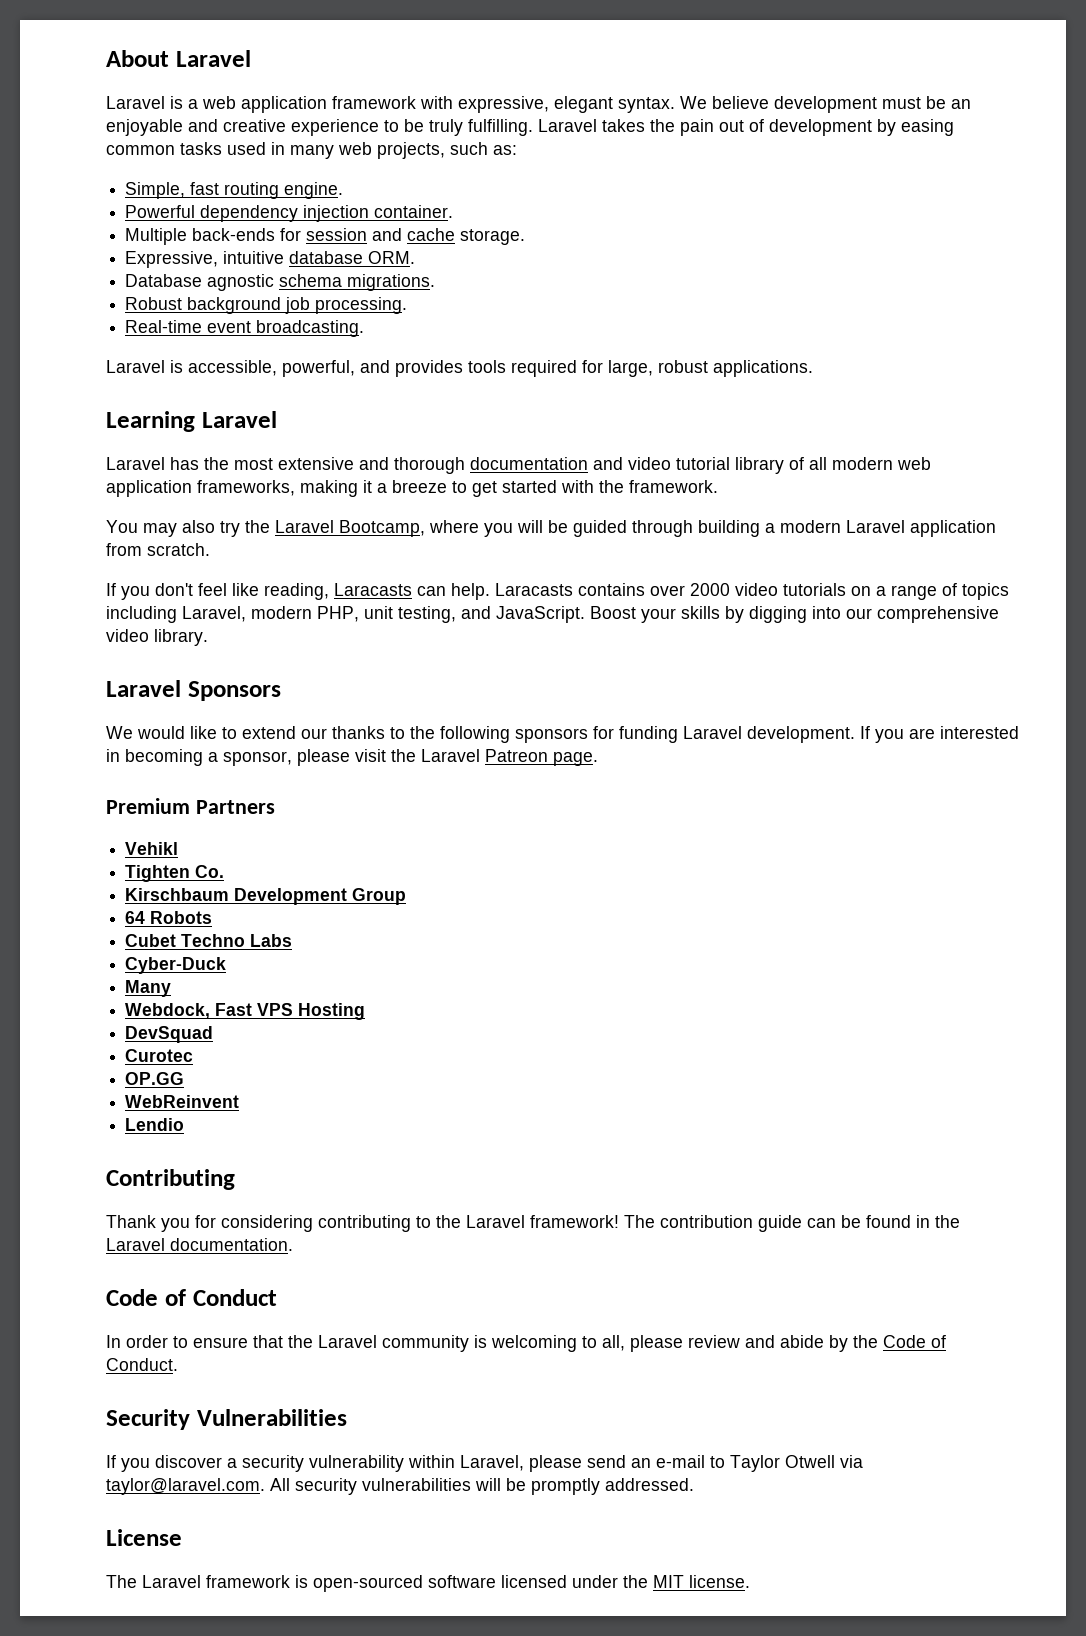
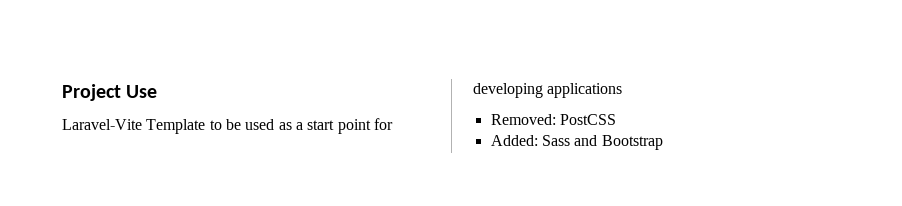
[106,50,251,67] [106,96,971,113] [106,119,954,136] [106,142,517,159] [125,182,344,199] [125,205,454,222] [125,228,526,245] [125,251,416,268] [125,274,436,291] [125,297,408,314] [125,320,365,337] [106,360,813,377] [106,411,277,432] [106,457,931,474] [106,480,718,497] [106,520,996,537] [106,543,210,556] [106,583,1009,600] [106,606,999,623] [106,629,208,646] [106,680,281,701] [106,726,1019,743] [106,749,598,766] [106,798,275,814] [125,842,179,855] [125,865,225,882] [125,888,407,905] [125,911,213,924] [125,934,293,947] [125,957,227,974] [125,980,172,997] [125,1003,366,1020] [125,1026,214,1043] [125,1049,194,1062] [125,1072,185,1085] [125,1095,240,1108] [125,1118,185,1131] [106,1169,235,1190] [106,1215,960,1232] [106,1238,293,1251] [106,1289,277,1306] [106,1335,946,1352] [106,1358,178,1371] [106,1409,347,1430] [106,1455,863,1472] [106,1478,694,1495] [106,1529,182,1546] [106,1575,750,1592] About Laravel // Laravel is a web application framework with expressive, elegant syntax. We believe development must be an enjoyable and creative experience to be truly fulfilling. Laravel takes the pain out of development by easing common tasks used in many web projects, such as: // Simple, fast routing engine. // Powerful dependency injection container. // Multiple back-ends for session and cache storage. // Expressive, intuitive database ORM. // Database agnostic schema migrations. // Robust background job processing. // Real-time event broadcasting. // Laravel is accessible, powerful, and provides tools required for large, robust applications. // Learning Laravel // Laravel has the most extensive and thorough documentation and video tutorial library of all modern web application frameworks, making it a breeze to get started with the framework. // You may also try the Laravel Bootcamp, where you will be guided through building a modern Laravel application from scratch. // If you don't feel like reading, Laracasts can help. Laracasts contains over 2000 video tutorials on a range of topics including Laravel, modern PHP, unit testing, and JavaScript. Boost your skills by digging into our comprehensive video library. // Laravel Sponsors // We would like to extend our thanks to the following sponsors for funding Laravel development. If you are interested in becoming a sponsor, please visit the Laravel Patreon page. // Premium Partners // Vehikl // Tighten Co. // Kirschbaum Development Group // 64 Robots // Cubet Techno Labs // Cyber-Duck // Many // Webdock, Fast VPS Hosting // DevSquad // Curotec // OP.GG // WebReinvent // Lendio // Contributing // Thank you for considering contributing to the Laravel framework! The contribution guide can be found in the Laravel documentation. // Code of Conduct // In order to ensure that the Laravel community is welcoming to all, please review and abide by the Code of Conduct. // Security Vulnerabilities // If you discover a security vulnerability within Laravel, please send an e-mail to Taylor Otwell via taylor@laravel.com. All security vulnerabilities will be promptly addressed. // License // The Laravel framework is open-sourced software licensed under the MIT license. -> [62,84,158,101] [62,118,393,134] [473,83,623,98] [490,114,616,125] [490,135,663,150] Project Use // Laravel-Vite Template to be used as a start point for developing applications // Removed: PostCSS // Added: Sass and Bootstrap

